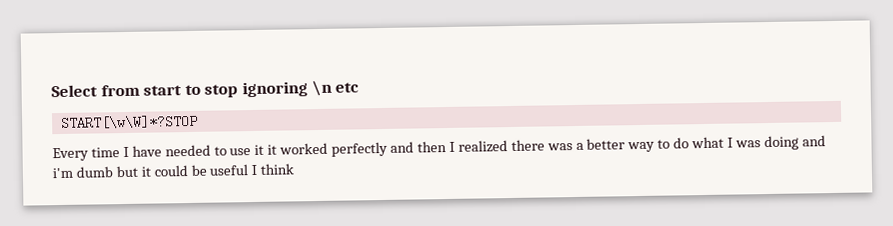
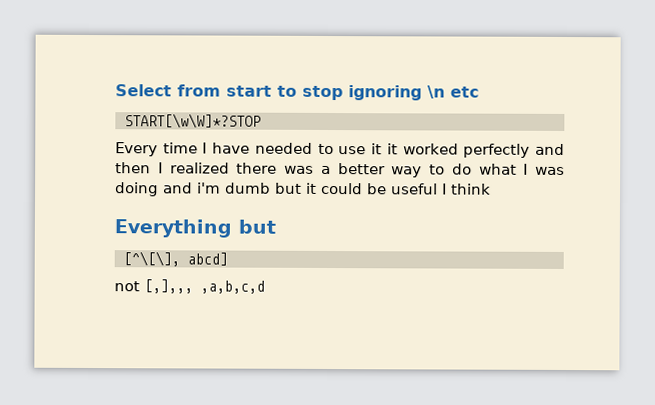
(295, 169) none -> [114,219,276,238] [122,251,228,267] [114,279,265,294] // Everything but // [^\[\], abcd] // not [,],,, ,a,b,c,d

